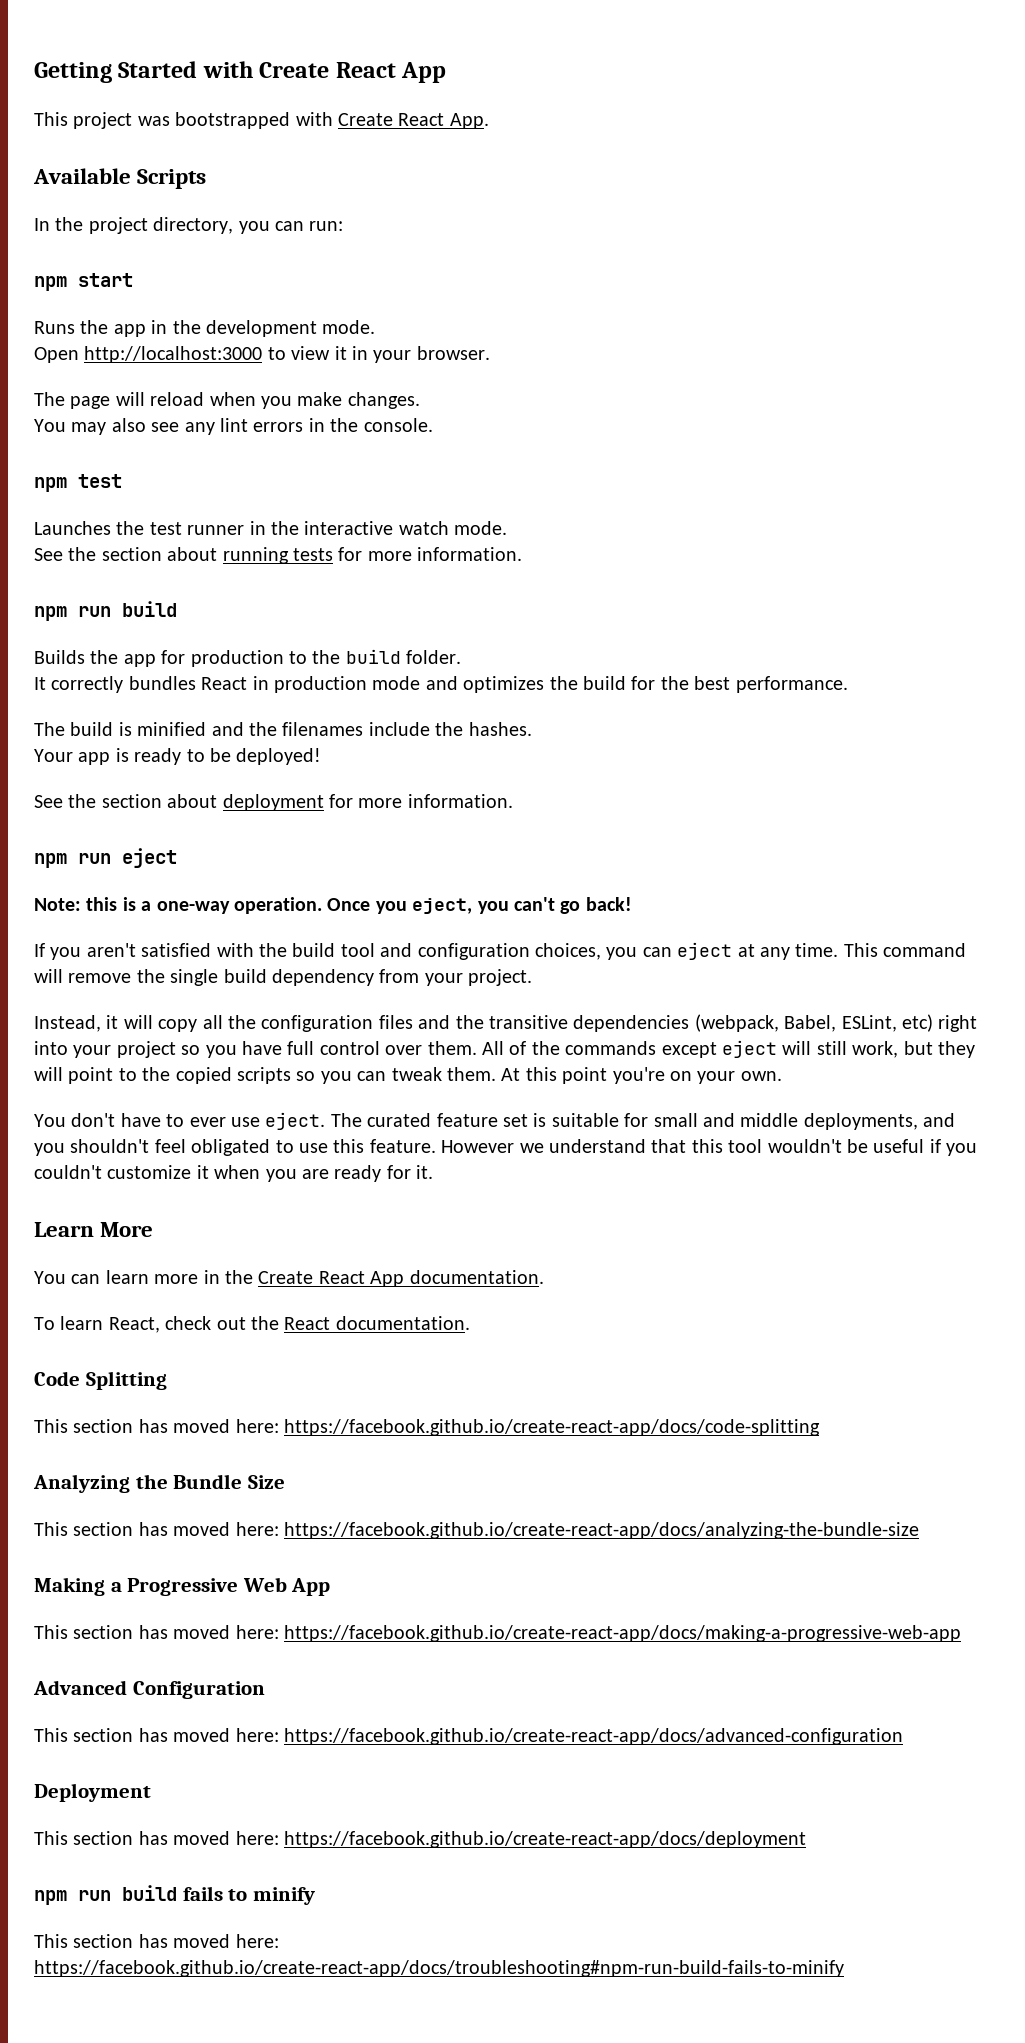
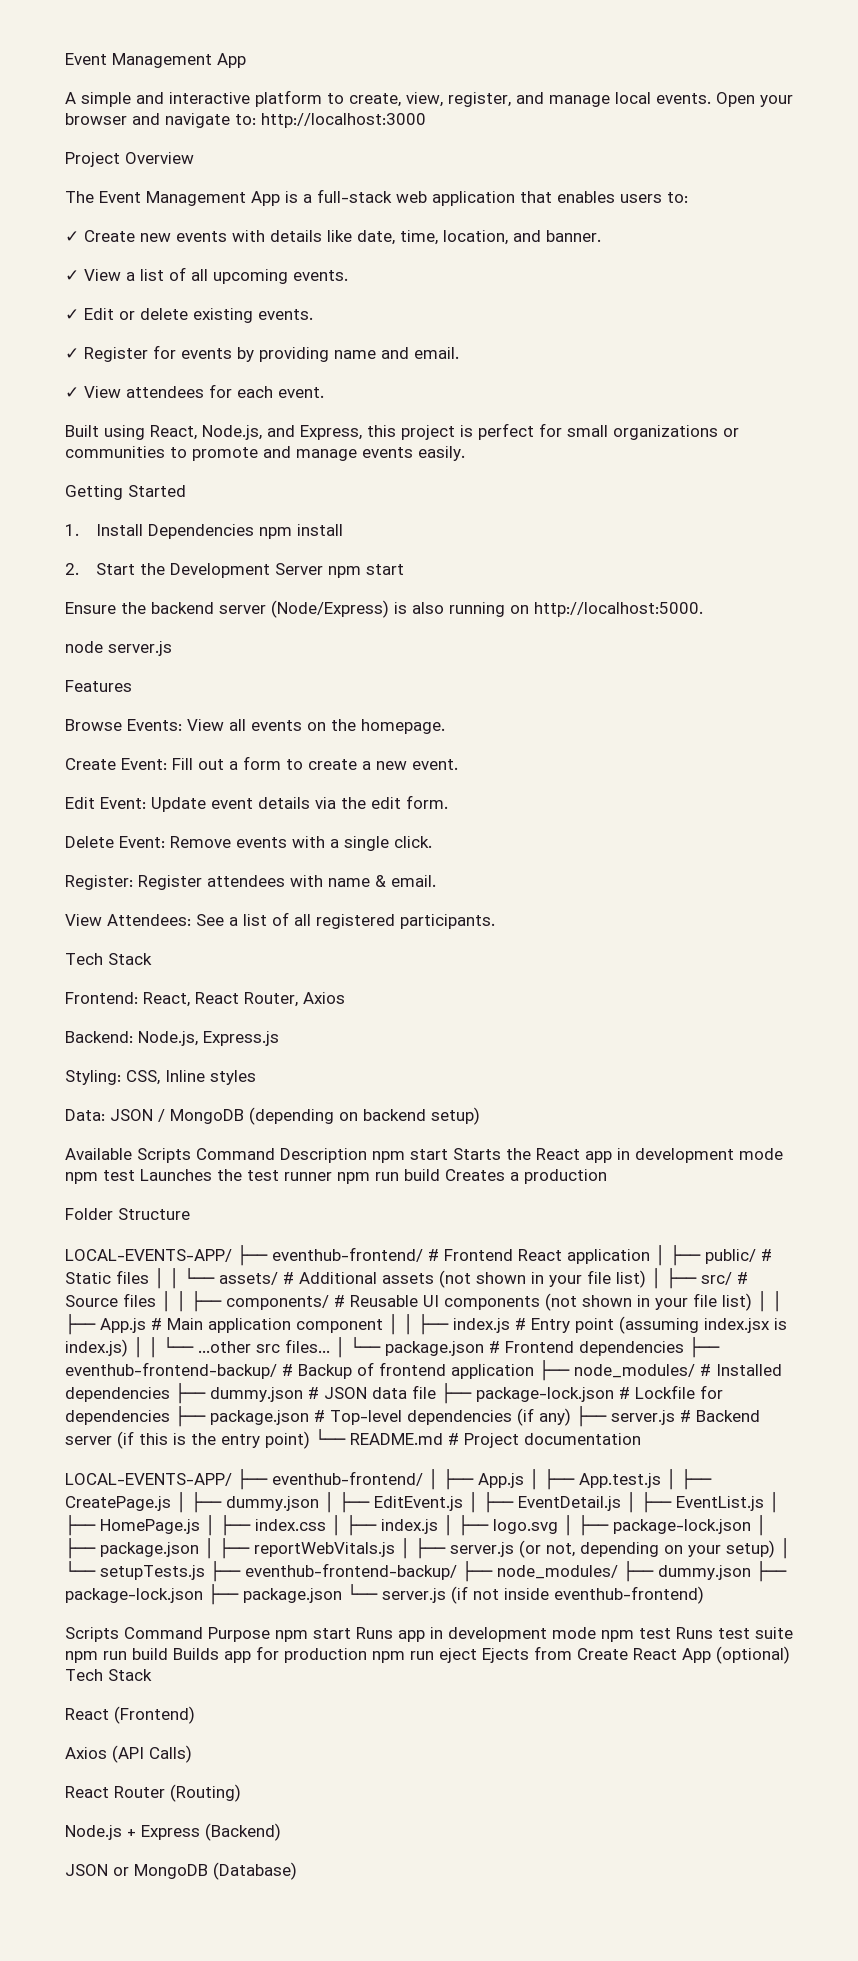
[34,61,447,83] [34,112,489,129] [33,168,207,189] [34,217,344,234] [34,273,133,291] [34,320,376,337] [34,346,490,363] [34,392,420,409] [34,418,433,435] [34,474,122,492] Getting Started with Create React App // This project was bootstrapped with Create React App. // Available Scripts // In the project directory, you can run: // npm start // Runs the app in the development mode. // Open http://localhost:3000 to view it in your browser. // The page will reload when you make changes. // You may also see any lint errors in the console. // npm test // -> [65,53,246,68] [65,90,793,107] [65,113,426,128] [65,152,194,167] [65,189,688,206] [65,230,601,245] [65,267,348,284] [65,308,313,323] [65,345,459,362] [65,384,324,398] [65,423,739,440] [65,446,465,461] [65,485,186,500] [65,524,343,539] [65,563,404,578] [65,600,703,618] [65,641,172,656] [65,680,132,692] [65,719,445,734] [65,756,458,770] [65,795,448,812] [65,836,432,851] [65,875,436,890] [65,912,495,929] [65,953,152,965] [65,992,345,1007] [65,1031,279,1046] [65,1070,256,1085] [65,1107,480,1125] [65,1148,783,1163] [65,1170,135,1184] Event Management App // A simple and interactive platform to create, view, register, and manage local events. Open your browser and navigate to: http://localhost:3000 // Project Overview // The Event Management App is a full-stack web application that enables users to: // ✓ Create new events with details like date, time, location, and banner. // ✓ View a list of all upcoming events. // ✓ Edit or delete existing events. // ✓ Register for events by providing name and email. // ✓ View attendees for each event. // Built using React, Node.js, and Express, this project is perfect for small organizations or communities to promote and manage events easily. // Getting Started // 1. Install Dependencies npm install // 2. Start the Development Server npm start // Ensure the backend server (Node/Express) is also running on http://localhost:5000. // node server.js // Features // Browse Events: View all events on the homepage. // Create Event: Fill out a form to create a new event. // Edit Event: Update event details via the edit form. // Delete Event: Remove events with a single click. // Register: Register attendees with name & email. // View Attendees: See a list of all registered participants. // Tech Stack // Frontend: React, React Router, Axios // Backend: Node.js, Express.js // Styling: CSS, Inline styles // Data: JSON / MongoDB (depending on backend setup) // Available Scripts Command Description npm start Starts the React app in development mode npm test
[249,521,508,535] [34,547,523,564] [34,601,177,621] [34,649,462,667] [34,676,848,693] [34,722,532,736] [34,748,322,765] [34,794,513,811] [34,848,177,868] [34,897,632,914] [34,942,967,960] [34,969,533,986] [34,1014,978,1032] [34,1040,975,1058] [34,1067,782,1084] [34,1112,956,1130] [34,1139,978,1156] [34,1165,434,1182] [34,1222,154,1237] [34,1270,544,1287] [34,1316,470,1333] [34,1371,167,1390] [34,1419,820,1436] [33,1474,285,1493] [34,1522,919,1539] [34,1577,331,1596] [34,1625,961,1642] [33,1680,265,1699] [34,1728,903,1745] [34,1783,151,1802] [34,1831,806,1848] [34,1885,315,1905] [34,1934,279,1948] [34,1960,844,1977] in the interactive watch mode. // See the section about running tests for more information. // npm run build // Builds the app for production to the build folder. // It correctly bundles React in production mode and optimizes the build for the best performance. // The build is minified and the filenames include the hashes. // Your app is ready to be deployed! // See the section about deployment for more information. // npm run eject // Note: this is a one-way operation. Once you eject, you can't go back! // If you aren't satisfied with the build tool and configuration choices, you can eject at any time. This command will remove the single build dependency from your project. // Instead, it will copy all the configuration files and the transitive dependencies (webpack, Babel, ESLint, etc) right into your project so you have full control over them. All of the commands except eject will still work, but they will point to the copied scripts so you can tweak them. At this point you're on your own. // You don't have to ever use eject. The curated feature set is suitable for small and middle deployments, and you shouldn't feel obligated to use this feature. However we understand that this tool wouldn't be useful if you couldn't customize it when you are ready for it. // Learn More // You can learn more in the Create React App documentation. // To learn React, check out the React documentation. // Code Splitting // This section has moved here: https://facebook.github.io/create-react-app/docs/code-splitting // Analyzing the Bundle Size // This section has moved here: https://facebook.github.io/create-react-app/docs/analyzing-the-bundle-size // Making a Progressive Web App // This section has moved here: https://facebook.github.io/create-react-app/docs/making-a-progressive-web-app // Advanced Configuration // This section has moved here: https://facebook.github.io/create-react-app/docs/advanced-configuration // Deployment // This section has moved here: https://facebook.github.io/create-react-app/docs/deployment // npm run build fails to minify // This section has moved here: https://facebook.github.io/create-react-app/docs/troubleshooting#npm-run-build-fails-to-minify -> [337,1169,607,1184] [65,1208,190,1220] [65,1245,772,1266] [65,1268,748,1289] [65,1291,782,1312] [65,1314,787,1335] [65,1337,720,1358] [65,1360,782,1381] [65,1383,723,1404] [65,1406,760,1427] [65,1429,641,1449] [65,1469,712,1490] [65,1492,779,1513] [65,1515,766,1536] [65,1538,790,1559] [65,1561,787,1582] [65,1584,704,1605] [65,1627,793,1642] [65,1646,790,1664] [65,1669,152,1681] [65,1706,195,1724] [65,1745,192,1763] [65,1784,241,1802] [65,1823,281,1841] [65,1862,297,1880] npm run build Creates a production // Folder Structure // LOCAL-EVENTS-APP/ ├── eventhub-frontend/ # Frontend React application │ ├── public/ # Static files │ │ └── assets/ # Additional assets (not shown in your file list) │ ├── src/ # Source files │ │ ├── components/ # Reusable UI components (not shown in your file list) │ │ ├── App.js # Main application component │ │ ├── index.js # Entry point (assuming index.jsx is index.js) │ │ └── ...other src files... │ └── package.json # Frontend dependencies ├── eventhub-frontend-backup/ # Backup of frontend application ├── node_modules/ # Installed dependencies ├── dummy.json # JSON data file ├── package-lock.json # Lockfile for dependencies ├── package.json # Top-level dependencies (if any) ├── server.js # Backend server (if this is the entry point) └── README.md # Project documentation // LOCAL-EVENTS-APP/ ├── eventhub-frontend/ │ ├── App.js │ ├── App.test.js │ ├── CreatePage.js │ ├── dummy.json │ ├── EditEvent.js │ ├── EventDetail.js │ ├── EventList.js │ ├── HomePage.js │ ├── index.css │ ├── index.js │ ├── logo.svg │ ├── package-lock.json │ ├── package.json │ ├── reportWebVitals.js │ ├── server.js (or not, depending on your setup) │ └── setupTests.js ├── eventhub-frontend-backup/ ├── node_modules/ ├── dummy.json ├── package-lock.json ├── package.json └── server.js (if not inside eventhub-frontend) // Scripts Command Purpose npm start Runs app in development mode npm test Runs test suite npm run build Builds app for production npm run eject Ejects from Create React App (optional) Tech Stack // React (Frontend) // Axios (API Calls) // React Router (Routing) // Node.js + Express (Backend) // JSON or MongoDB (Database)

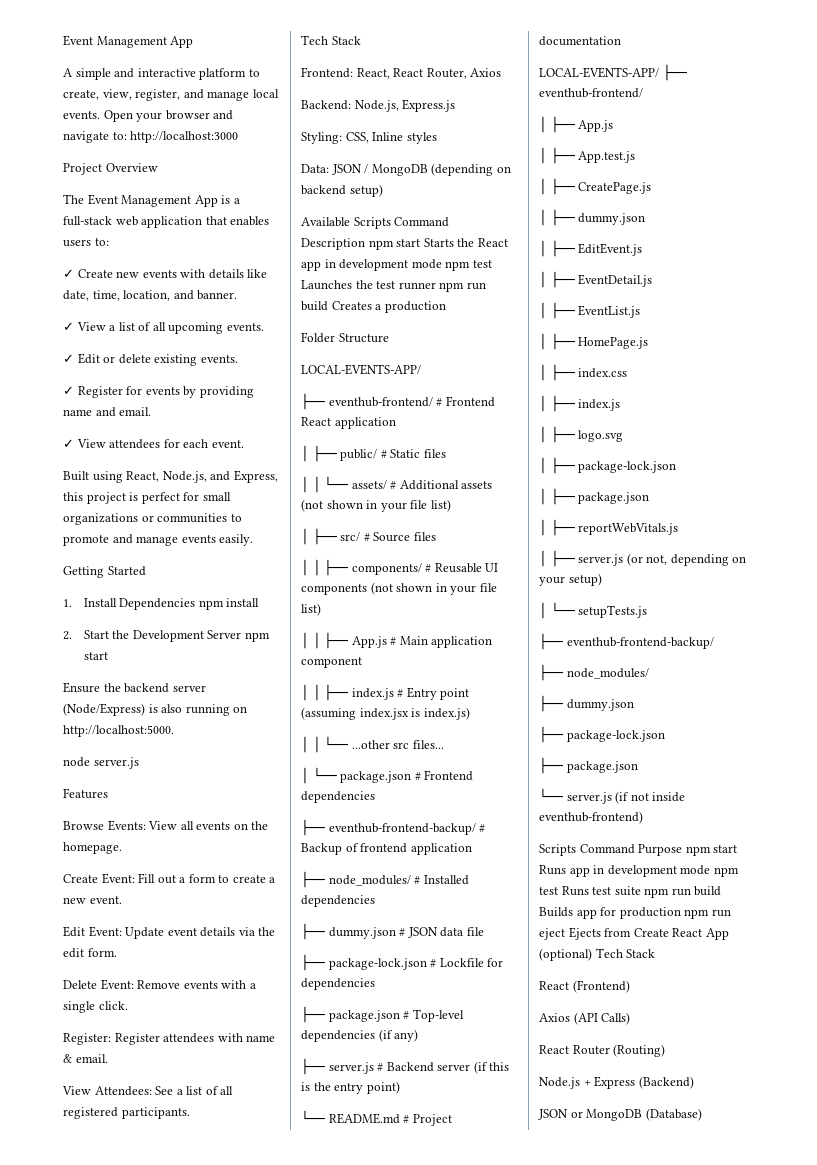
(232, 1255) none -> (421, 369) //
(650, 1256) none -> (396, 423) //
(149, 1277) none -> (446, 453) //
(646, 1279) none -> (451, 505) //
(156, 1300) none -> (436, 536) //
(752, 1302) none -> (321, 609) //
(383, 1326) none -> (362, 662) //
(128, 1348) none -> (470, 713) //
(330, 1346) none -> (444, 744) //
(684, 1348) none -> (375, 797) //
(534, 1371) none -> (472, 849) //
(170, 1394) none -> (375, 901) //
(436, 1392) none -> (484, 931) //
(170, 1417) none -> (375, 984) //
(571, 1417) none -> (419, 1035) //
(310, 1440) none -> (400, 1087) //
[428,1469,524,1490] │ ├── App.js -> [539,116,614,133] // │ ├── App.js //
(661, 1480) none -> (636, 157) //
(171, 1503) none -> (652, 188) //
(319, 1503) none -> (646, 219) //
(463, 1503) none -> (643, 249) //
(621, 1503) none -> (653, 280) //
(764, 1503) none -> (641, 311) //
(200, 1526) none -> (649, 343) //
[331,1515,438,1536] │ ├── index.js -> [539,395,621,412] // │ ├── index.js //
(558, 1526) none -> (624, 436) //
(751, 1526) none -> (677, 467) //
(199, 1549) none -> (650, 498) //
(395, 1549) none -> (679, 529) //
(775, 1549) none -> (602, 579) //
[210,1561,787,1582] [65,1584,342,1605] ├── eventhub-frontend-backup/ ├── node_modules/ ├── dummy.json ├── package-lock.json ├── package.json -> [539,633,714,650] [539,664,649,681] [539,695,634,712] [539,726,665,743] [539,757,638,774] // ├── eventhub-frontend-backup/ // ├── node_modules/ // ├── dummy.json // ├── package-lock.json // ├── package.json //

